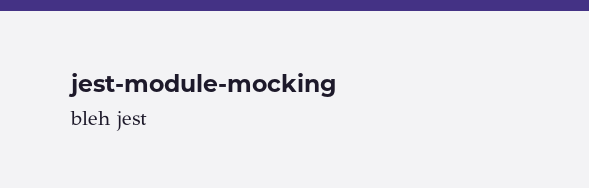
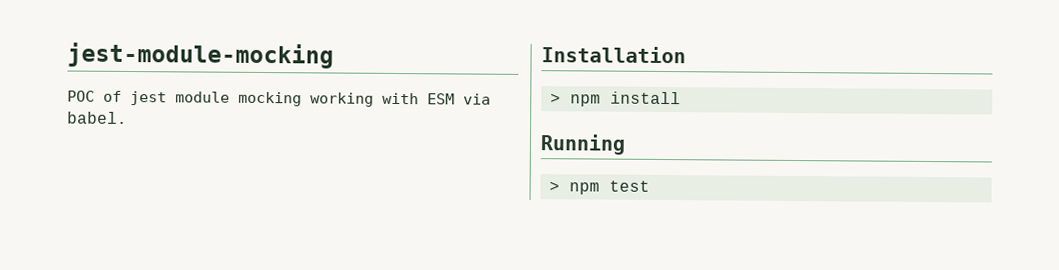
[70,111,147,131] bleh jest -> [67,90,491,107] [67,111,127,124] [541,46,686,64] [549,91,681,107] [540,134,626,155] [548,180,650,195] POC of jest module mocking working with ESM via babel. // Installation // > npm install // Running // > npm test

